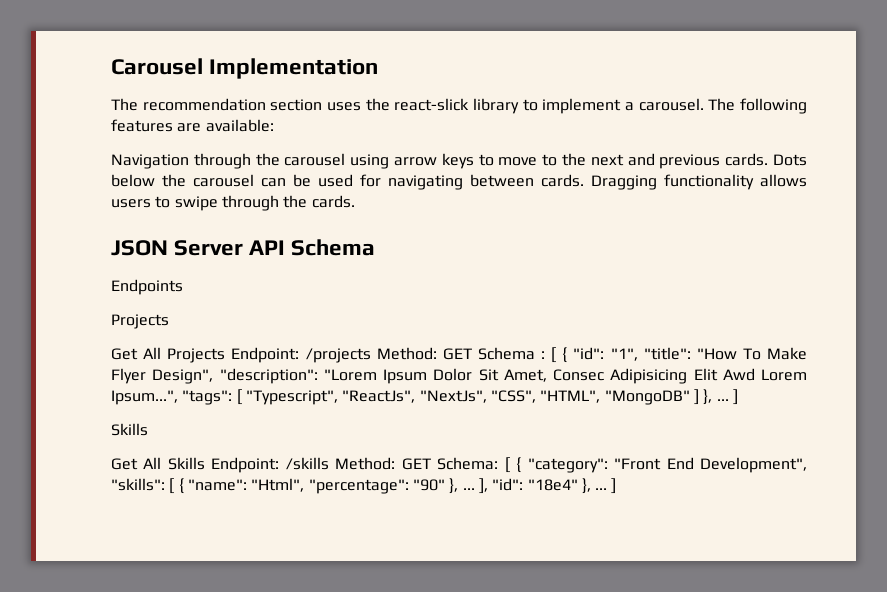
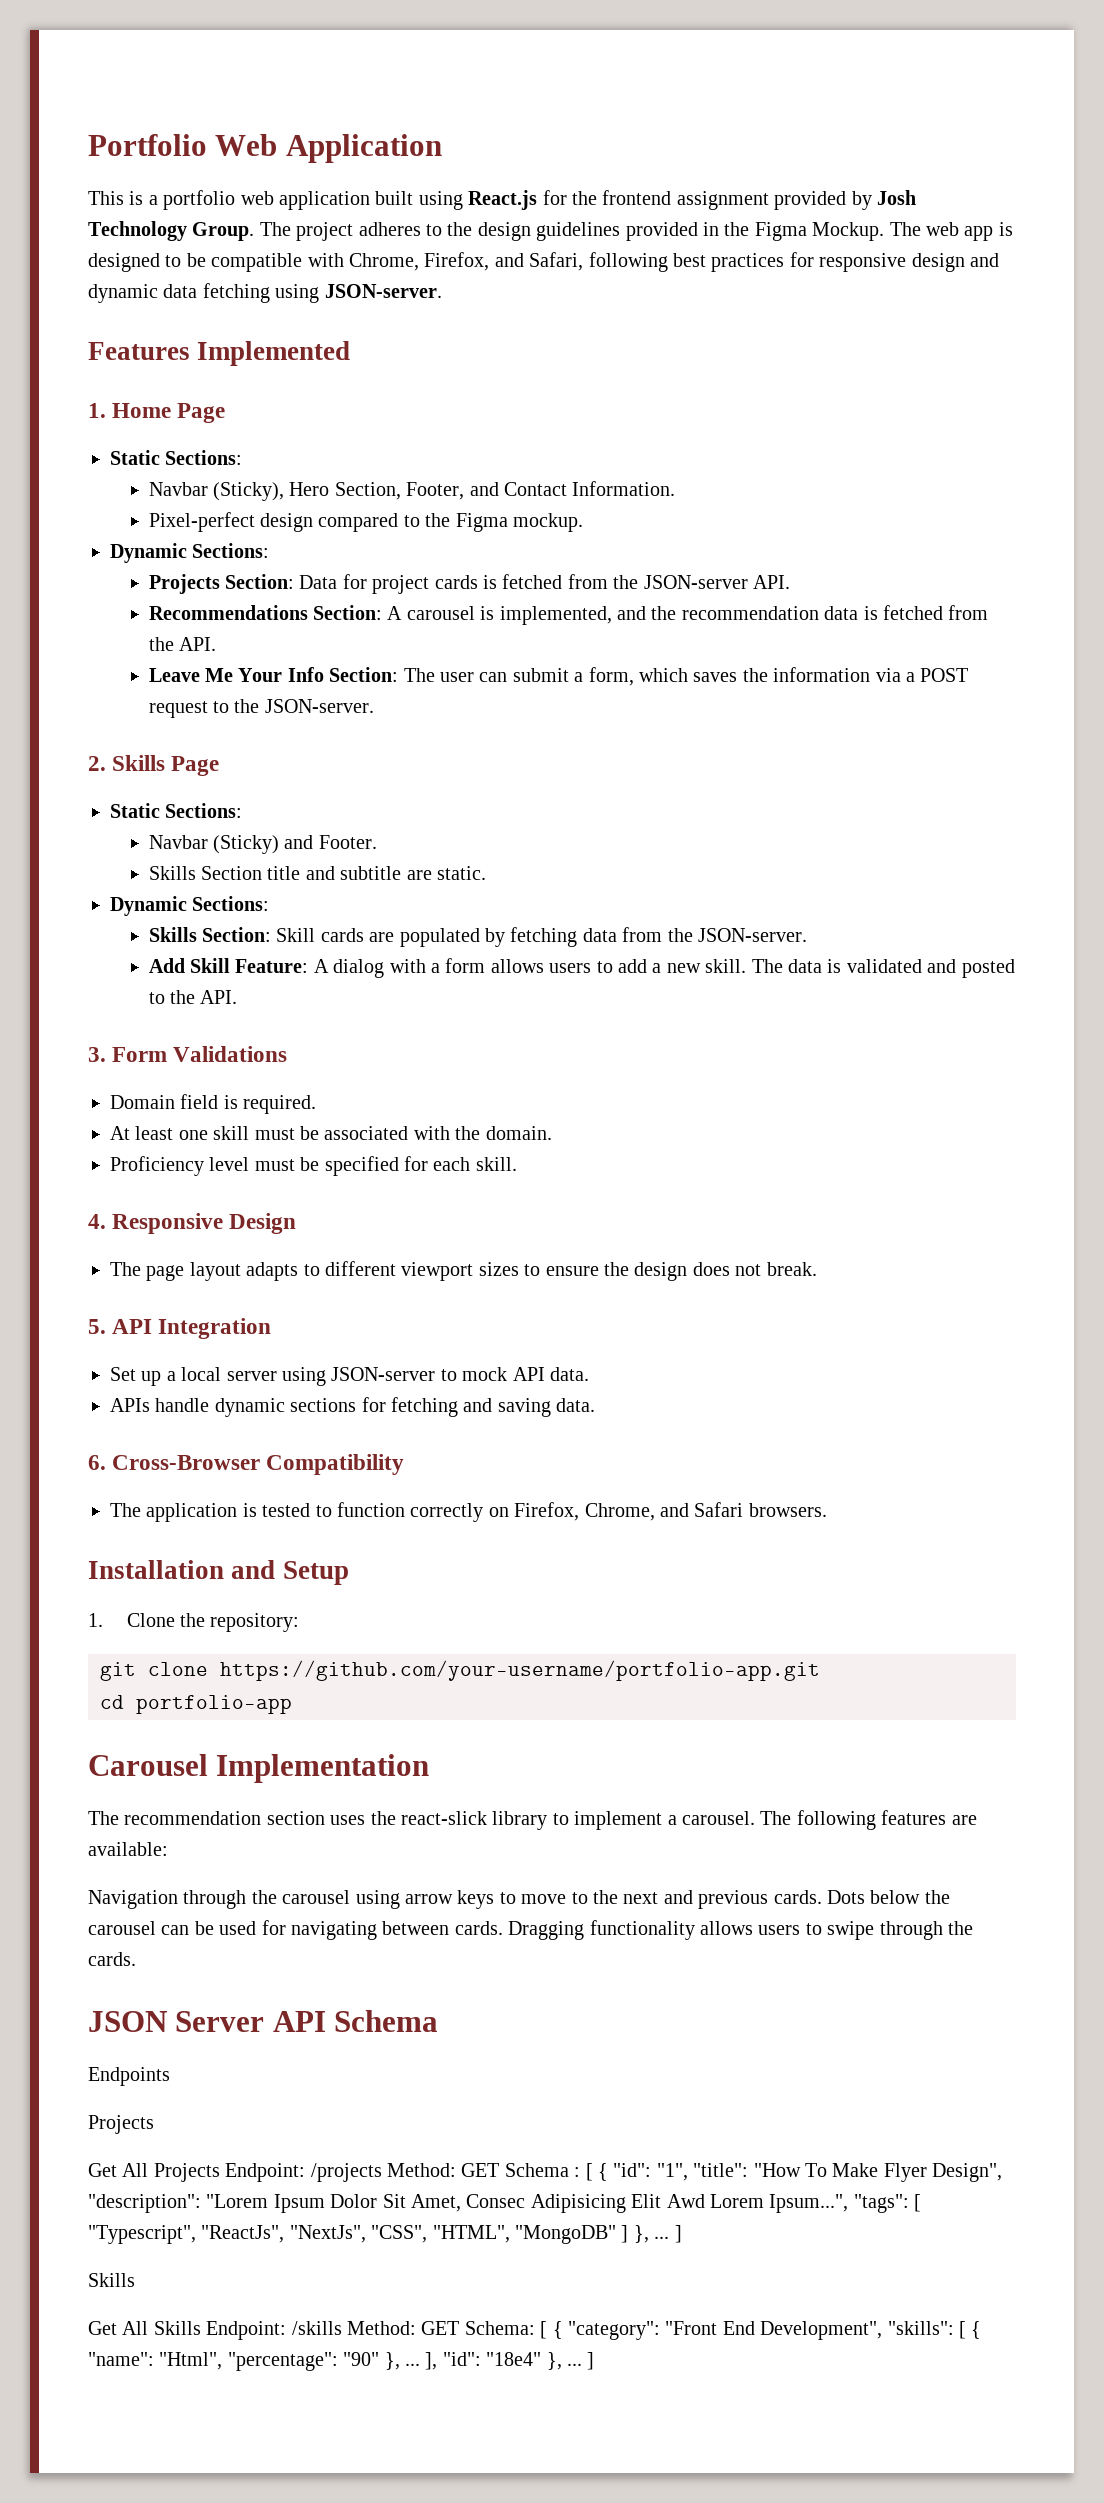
(111, 66) none -> [88,134,442,163] [88,190,916,210] [88,221,1013,241] [88,252,999,272] [88,283,442,303] [88,341,351,366] [88,403,226,423] [110,450,243,465] [148,481,676,501] [148,512,584,532] [110,543,270,563] [148,574,791,594] [148,605,989,625] [148,637,217,651] [148,667,969,686] [148,699,374,718] [88,755,220,776] [110,803,243,818] [148,835,377,854] [148,866,487,880] [110,896,270,916] [148,927,808,947] [148,958,1015,978] [148,990,238,1004] [88,1046,288,1062] [110,1094,317,1114] [110,1126,552,1140] [110,1156,517,1176] [88,1213,297,1234] [110,1261,817,1281] [88,1318,272,1339] [110,1367,589,1386] [110,1397,596,1417] [88,1454,405,1475] [110,1502,827,1522] [88,1560,349,1585] [88,1613,300,1632] [100,1660,820,1681] [100,1695,292,1714] Portfolio Web Application // This is a portfolio web application built using React.js for the frontend assignment provided by Josh Technology Group. The project adheres to the design guidelines provided in the Figma Mockup. The web app is designed to be compatible with Chrome, Firefox, and Safari, following best practices for responsive design and dynamic data fetching using JSON-server. // Features Implemented // 1. Home Page // Static Sections: // Navbar (Sticky), Hero Section, Footer, and Contact Information. // Pixel-perfect design compared to the Figma mockup. // Dynamic Sections: // Projects Section: Data for project cards is fetched from the JSON-server API. // Recommendations Section: A carousel is implemented, and the recommendation data is fetched from the API. // Leave Me Your Info Section: The user can submit a form, which saves the information via a POST request to the JSON-server. // 2. Skills Page // Static Sections: // Navbar (Sticky) and Footer. // Skills Section title and subtitle are static. // Dynamic Sections: // Skills Section: Skill cards are populated by fetching data from the JSON-server. // Add Skill Feature: A dialog with a form allows users to add a new skill. The data is validated and posted to the API. // 3. Form Validations // Domain field is required. // At least one skill must be associated with the domain. // Proficiency level must be specified for each skill. // 4. Responsive Design // The page layout adapts to different viewport sizes to ensure the design does not break. // 5. API Integration // Set up a local server using JSON-server to mock API data. // APIs handle dynamic sections for fetching and saving data. // 6. Cross-Browser Compatibility // The application is tested to function correctly on Firefox, Chrome, and Safari browsers. // Installation and Setup // 1. Clone the repository: // git clone https://github.com/your-username/portfolio-app.git // cd portfolio-app //

